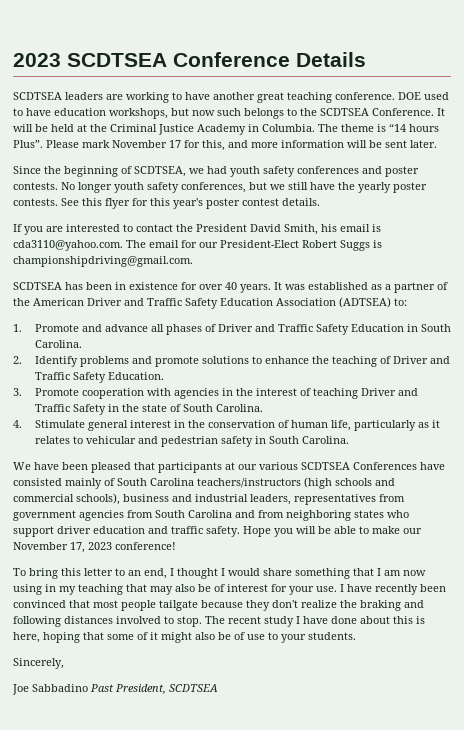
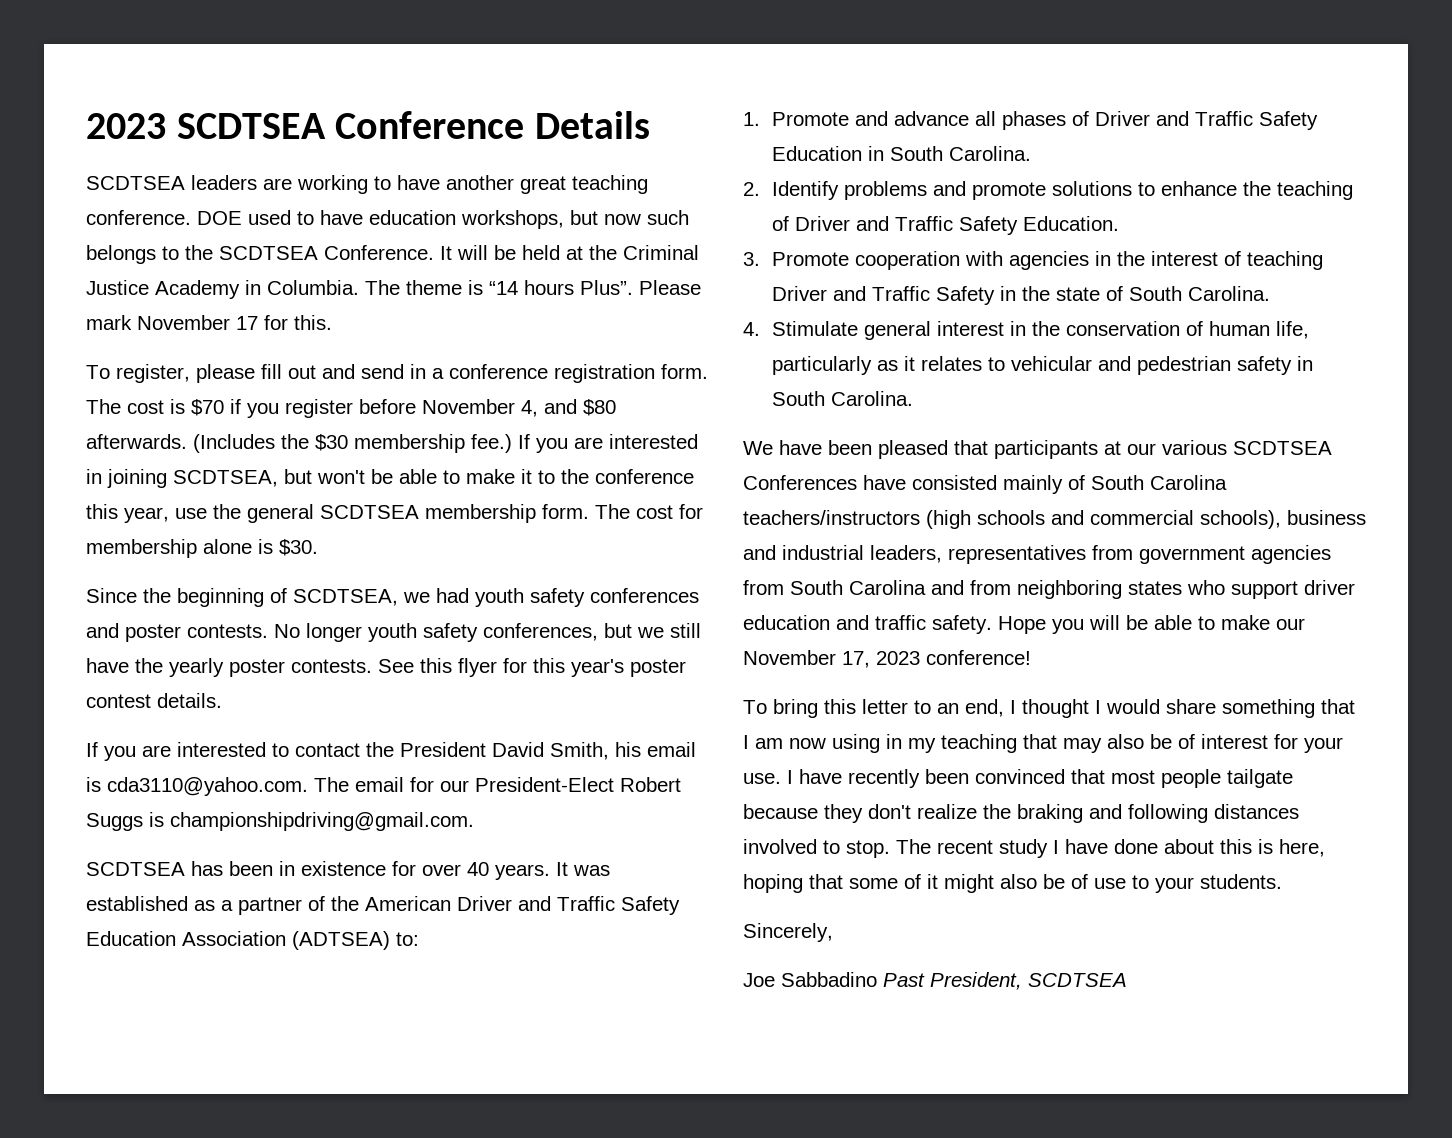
[202,140,437,151] this, and more information will be sent later. -> [294,315,332,330] [86,364,708,383] [86,399,616,418] [86,434,698,453] [86,469,694,488] [86,504,703,523] [86,539,318,558] this. // To register, please fill out and send in a conference registration form. The cost is $70 if you register before November 4, and $80 afterwards. (Includes the $30 membership fee.) If you are interested in joining SCDTSEA, but won't be able to make it to the conference this year, use the general SCDTSEA membership form. The cost for membership alone is $30.

